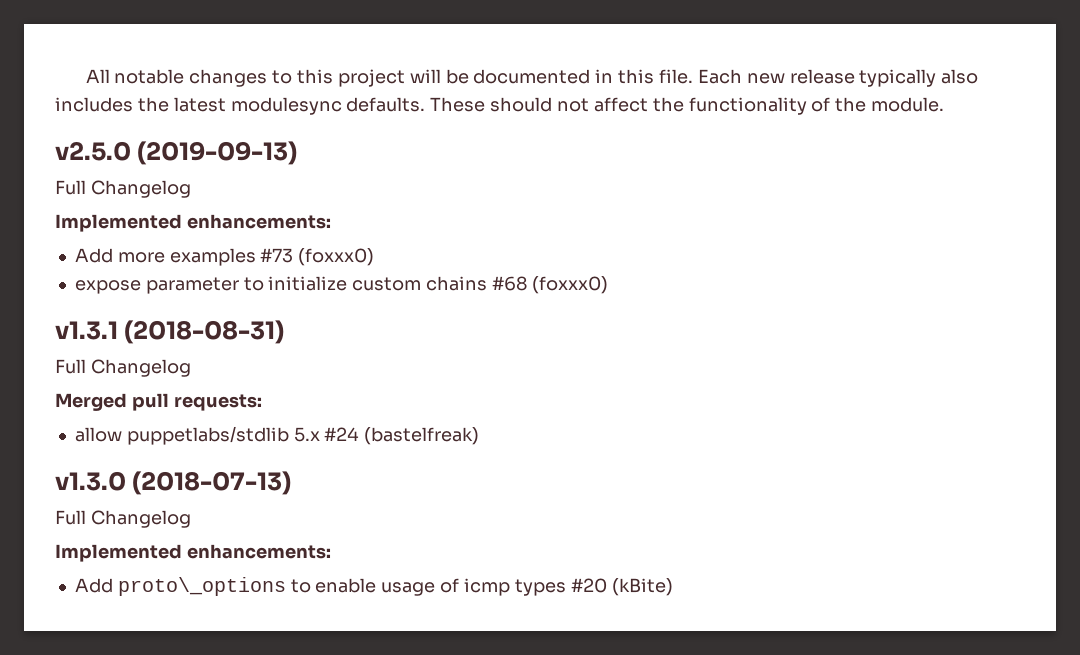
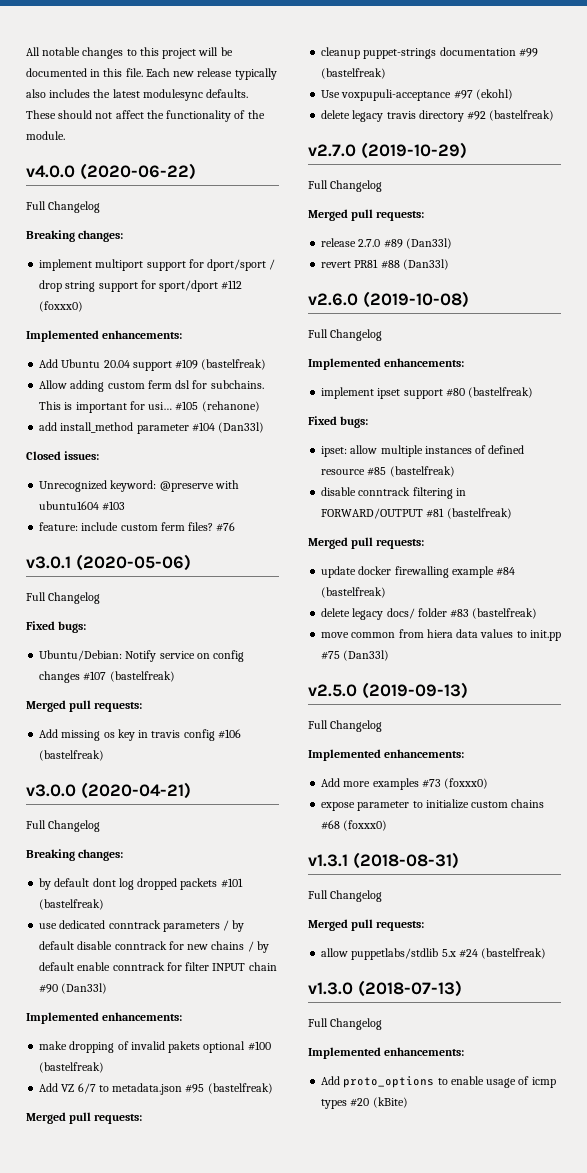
(945, 104) none -> [26,163,196,180] [26,201,101,213] [26,230,124,242] [39,259,276,271] [39,280,243,292] [39,301,84,312] [26,330,183,342] [39,359,267,371] [39,380,264,392] [39,401,260,413] [39,422,265,434] [26,451,100,460] [39,480,239,492] [39,501,126,511] [39,522,236,532] [26,554,191,571] [26,592,101,604] [26,621,87,633] [39,650,245,662] [39,671,175,683] [26,700,143,712] [39,729,241,741] [39,750,105,761] [26,782,191,799] [26,820,101,832] [26,849,124,861] [39,878,243,890] [39,899,105,910] [39,920,245,932] [39,941,269,953] [39,962,277,971] [39,983,108,994] [26,1012,183,1024] [39,1041,271,1053] [39,1062,105,1073] [39,1083,273,1095] [26,1112,143,1124] [321,47,538,59] [321,68,387,79] [321,89,513,101] [321,110,555,122] [308,142,467,159] [308,180,383,192] [308,209,425,221] [321,238,452,249] [321,259,449,270] [308,291,469,308] [308,329,383,341] [308,358,465,370] [321,387,534,399] [308,416,369,428] [321,445,525,457] [321,466,455,477] [321,487,466,499] [321,508,512,519] [308,537,425,549] [321,566,516,578] [321,587,387,598] [321,608,538,620] [321,629,561,641] [321,650,390,661] // v4.0.0 (2020-06-22) // Full Changelog // Breaking changes: // implement multiport support for dport/sport / drop string support for sport/dport #112 (foxxx0) // Implemented enhancements: // Add Ubuntu 20.04 support #109 (bastelfreak) // Allow adding custom ferm dsl for subchains. This is important for usi… #105 (rehanone) // add install_method parameter #104 (Dan33l) // Closed issues: // Unrecognized keyword: @preserve with ubuntu1604 #103 // feature: include custom ferm files? #76 // v3.0.1 (2020-05-06) // Full Changelog // Fixed bugs: // Ubuntu/Debian: Notify service on config changes #107 (bastelfreak) // Merged pull requests: // Add missing os key in travis config #106 (bastelfreak) // v3.0.0 (2020-04-21) // Full Changelog // Breaking changes: // by default dont log dropped packets #101 (bastelfreak) // use dedicated conntrack parameters / by default disable conntrack for new chains / by default enable conntrack for filter INPUT chain #90 (Dan33l) // Implemented enhancements: // make dropping of invalid pakets optional #100 (bastelfreak) // Add VZ 6/7 to metadata.json #95 (bastelfreak) // Merged pull requests: // cleanup puppet-strings documentation #99 (bastelfreak) // Use voxpupuli-acceptance #97 (ekohl) // delete legacy travis directory #92 (bastelfreak) // v2.7.0 (2019-10-29) // Full Changelog // Merged pull requests: // release 2.7.0 #89 (Dan33l) // revert PR81 #88 (Dan33l) // v2.6.0 (2019-10-08) // Full Changelog // Implemented enhancements: // implement ipset support #80 (bastelfreak) // Fixed bugs: // ipset: allow multiple instances of defined resource #85 (bastelfreak) // disable conntrack filtering in FORWARD/OUTPUT #81 (bastelfreak) // Merged pull requests: // update docker firewalling example #84 (bastelfreak) // delete legacy docs/ folder #83 (bastelfreak) // move common from hiera data values to init.pp #75 (Dan33l)
[117,577,286,596] proto\_options -> [343,1076,435,1088] proto_options

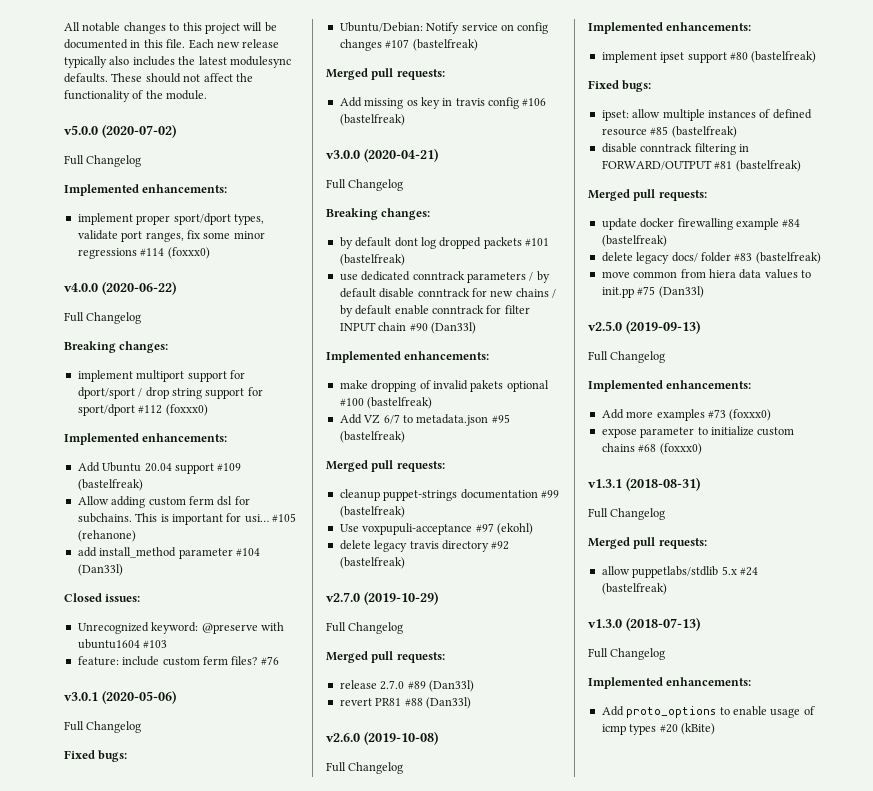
(65, 135) none -> [64,124,176,138] [64,155,142,167] [64,184,228,196] [77,213,264,225] [77,230,265,242] [77,247,210,259] // v5.0.0 (2020-07-02) // Full Changelog // Implemented enhancements: // implement proper sport/dport types, validate port ranges, fix some minor regressions #114 (foxxx0)

